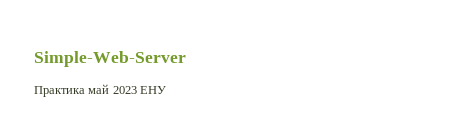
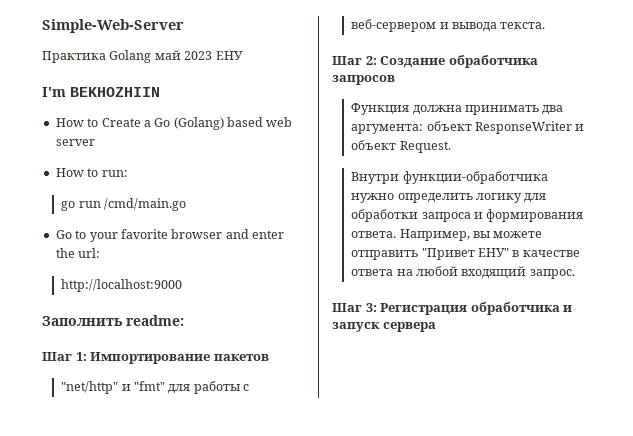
(85, 91) none -> [109,50,152,63] Golang
(167, 90) none -> [42,87,160,97] [55,117,293,130] [55,139,95,146] [55,168,128,177] [61,198,186,211] [55,229,284,242] [55,248,101,258] [61,279,183,292] [42,315,184,326] [42,352,269,364] [61,381,250,394] [351,19,546,32] [332,55,538,68] [332,75,395,85] [351,103,564,115] [351,121,585,134] [351,140,451,153] [351,171,548,184] [351,193,547,203] [351,209,584,222] [351,229,543,241] [351,248,580,260] [351,266,575,279] [332,302,573,315] [332,322,436,332] // I'm BEKHOZHIIN // How to Create a Go (Golang) based web server // How to run: // go run /cmd/main.go // Go to your favorite browser and enter the url: // http://localhost:9000 // Заполнить readme: // Шаг 1: Импортирование пакетов // "net/http" и "fmt" для работы с веб-сервером и вывода текста. // Шаг 2: Создание обработчика запросов // Функция должна принимать два аргумента: объект ResponseWriter и объект Request. // Внутри функции-обработчика нужно определить логику для обработки запроса и формирования ответа. Например, вы можете отправить "Привет ЕНУ" в качестве ответа на любой входящий запрос. // Шаг 3: Регистрация обработчика и запуск сервера

